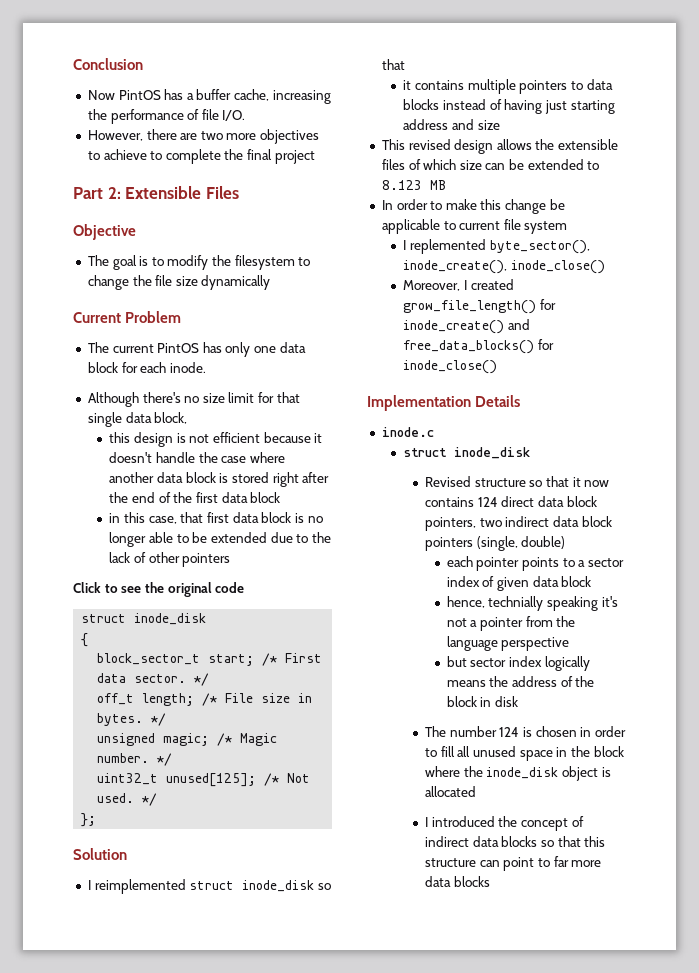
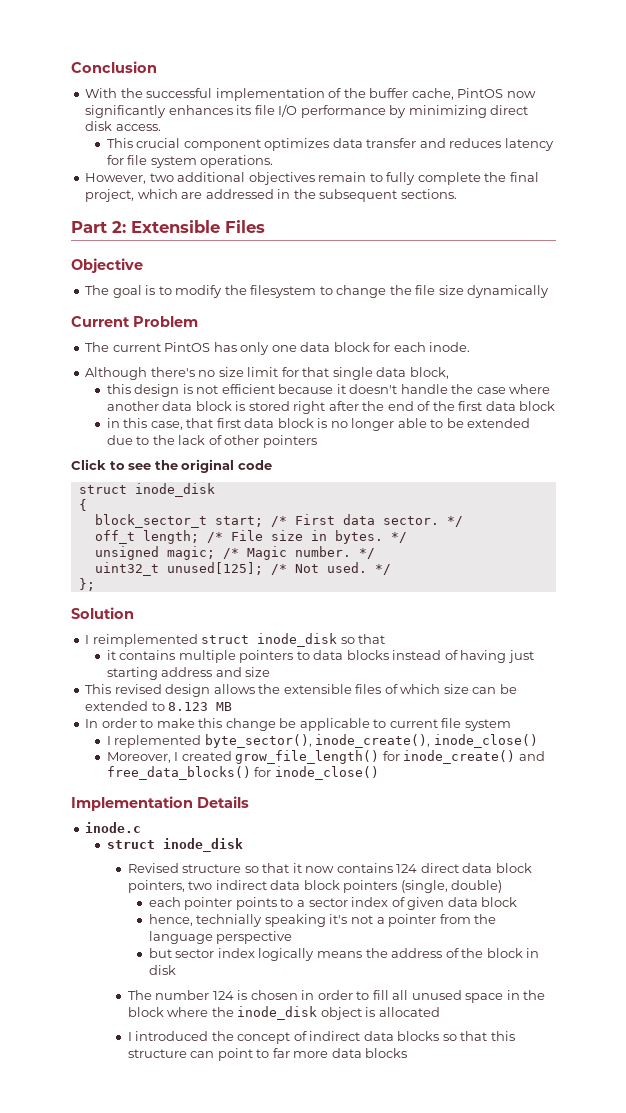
[87,89,331,104] [87,109,246,124] [87,129,320,144] [87,149,315,164] Now PintOS has a buffer cache, increasing the performance of file I/O. // However, there are two more objectives to achieve to complete the final project -> [85,88,536,101] [85,104,529,118] [85,121,161,131] [106,138,554,151] [106,155,274,168] [85,172,539,185] [85,189,457,202] With the successful implementation of the buffer cache, PintOS now significantly enhances its file I/O performance by minimizing direct disk access. // This crucial component optimizes data transfer and reduces latency for file system operations. // However, two additional objectives remain to fully complete the final project, which are addressed in the subsequent sections.

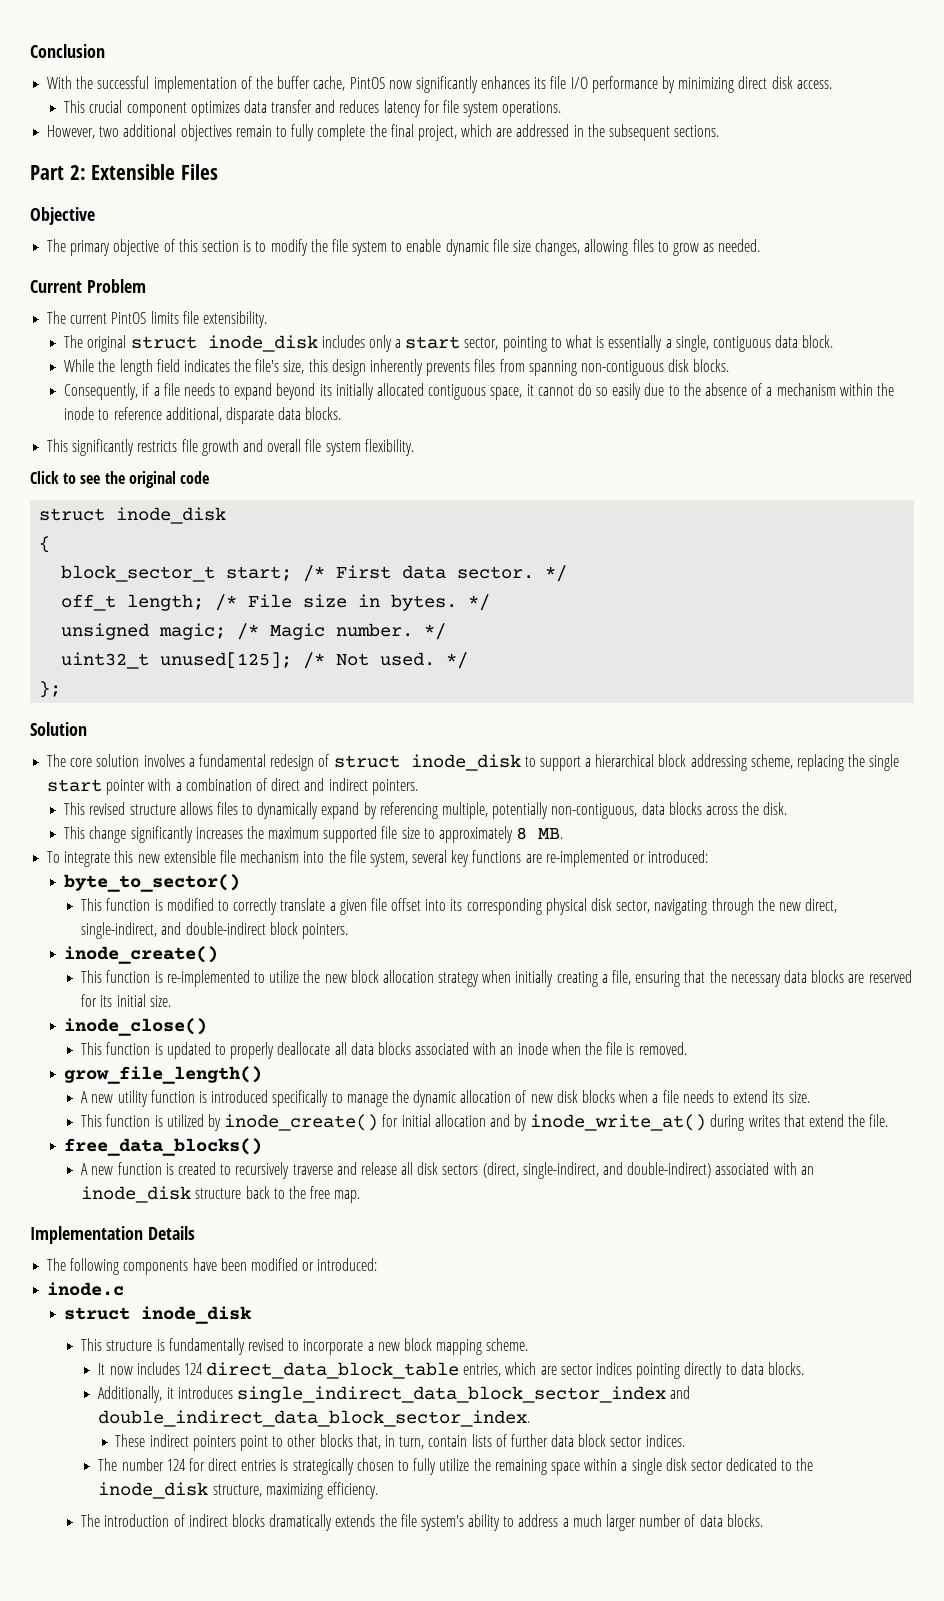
[112,285,550,298] goal is to modify the filesystem to change the file size dynamically -> [70,239,761,256] primary objective of this section is to modify the file system to enable dynamic file size changes, allowing files to grow as needed.
[213,342,471,355] [85,367,449,380] [106,384,551,397] [106,401,556,414] [106,418,531,431] [106,435,317,448] has only one data block for each inode. // Although there's no size limit for that single data block, // this design is not efficient because it doesn't handle the case where another data block is stored right after the end of the first data block // in this case, that first data block is no longer able to be extended due to the lack of other pointers -> [150,311,267,328] [64,335,834,352] [64,359,730,376] [64,383,894,400] [64,407,342,424] [47,439,414,456] limits file extensibility. // The original struct inode_disk includes only a start sector, pointing to what is essentially a single, contiguous data block. // While the length field indicates the file's size, this design inherently prevents files from spanning non-contiguous disk blocks. // Consequently, if a file needs to expand beyond its initially allocated contiguous space, it cannot do so easily due to the absence of a mechanism within the inode to reference additional, disparate data blocks. // This significantly restricts file growth and overall file system flexibility.
[85,633,386,647] [106,650,534,663] [106,667,271,680] [85,684,517,697] [85,701,233,711] [85,718,511,731] [106,734,538,748] [106,750,545,764] [106,766,379,780] [71,796,249,811] [85,822,142,833] [106,838,243,852] [127,863,532,873] [127,880,503,893] [148,897,518,910] [148,914,497,927] [148,931,293,944] [148,948,540,961] [148,965,176,975] [127,990,546,1003] [127,1006,440,1020] [127,1031,515,1044] [127,1048,408,1061] I reimplemented struct inode_disk so that // it contains multiple pointers to data blocks instead of having just starting address and size // This revised design allows the extensible files of which size can be extended to 8.123 MB // In order to make this change be applicable to current file system // I replemented byte_sector(), inode_create(), inode_close() // Moreover, I created grow_file_length() for inode_create() and free_data_blocks() for inode_close() // Implementation Details // inode.c // struct inode_disk // Revised structure so that it now contains 124 direct data block pointers, two indirect data block pointers (single, double) // each pointer points to a sector index of given data block // hence, technially speaking it's not a pointer from the language perspective // but sector index logically means the address of the block in disk // The number 124 is chosen in order to fill all unused space in the block where the inode_disk object is allocated // I introduced the concept of indirect data blocks so that this structure can point to far more data blocks -> [47,754,900,771] [47,778,418,795] [64,802,788,819] [64,826,564,843] [47,850,709,867] [64,874,241,892] [81,898,838,915] [81,922,349,939] [64,946,219,964] [81,970,912,987] [81,994,171,1007] [64,1018,208,1036] [81,1042,687,1059] [64,1066,263,1084] [81,1090,810,1107] [81,1114,889,1131] [64,1138,263,1156] [81,1162,814,1179] [81,1186,361,1203] [30,1226,195,1244] [47,1258,378,1275] [47,1282,125,1296] [64,1306,252,1324] [81,1338,529,1355] [98,1362,804,1379] [98,1386,691,1403] [98,1410,531,1427] [115,1434,685,1451] [98,1458,814,1475] [98,1482,378,1499] [81,1514,763,1531] The core solution involves a fundamental redesign of struct inode_disk to support a hierarchical block addressing scheme, replacing the single start pointer with a combination of direct and indirect pointers. // This revised structure allows files to dynamically expand by referencing multiple, potentially non-contiguous, data blocks across the disk. // This change significantly increases the maximum supported file size to approximately 8 MB. // To integrate this new extensible file mechanism into the file system, several key functions are re-implemented or introduced: // byte_to_sector() // This function is modified to correctly translate a given file offset into its corresponding physical disk sector, navigating through the new direct, single-indirect, and double-indirect block pointers. // inode_create() // This function is re-implemented to utilize the new block allocation strategy when initially creating a file, ensuring that the necessary data blocks are reserved for its initial size. // inode_close() // This function is updated to properly deallocate all data blocks associated with an inode when the file is removed. // grow_file_length() // A new utility function is introduced specifically to manage the dynamic allocation of new disk blocks when a file needs to extend its size. // This function is utilized by inode_create() for initial allocation and by inode_write_at() during writes that extend the file. // free_data_blocks() // A new function is created to recursively traverse and release all disk sectors (direct, single-indirect, and double-indirect) associated with an inode_disk structure back to the free map. // Implementation Details // The following components have been modified or introduced: // inode.c // struct inode_disk // This structure is fundamentally revised to incorporate a new block mapping scheme. // It now includes 124 direct_data_block_table entries, which are sector indices pointing directly to data blocks. // Additionally, it introduces single_indirect_data_block_sector_index and double_indirect_data_block_sector_index. // These indirect pointers point to other blocks that, in turn, contain lists of further data block sector indices. // The number 124 for direct entries is strategically chosen to fully utilize the remaining space within a single disk sector dedicated to the inode_disk structure, maximizing efficiency. // The introduction of indirect blocks dramatically extends the file system's ability to address a much larger number of data blocks.

